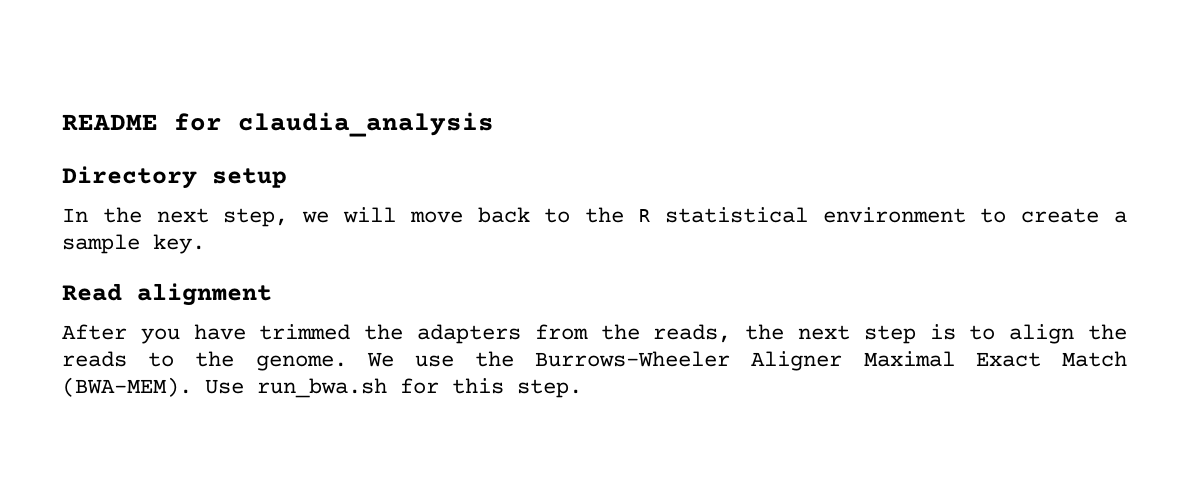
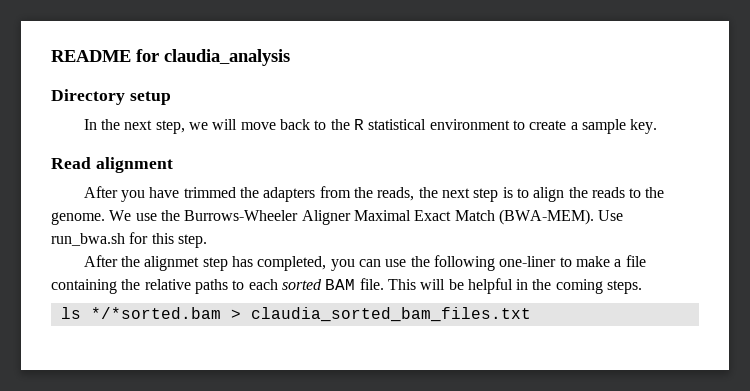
(582, 388) none -> [83,255,646,271] [51,278,643,294] [60,307,531,322] // After the alignmet step has completed, you can use the following one-liner to make a file containing the relative paths to each sorted BAM file. This will be helpful in the coming steps. // ls */*sorted.bam > claudia_sorted_bam_files.txt

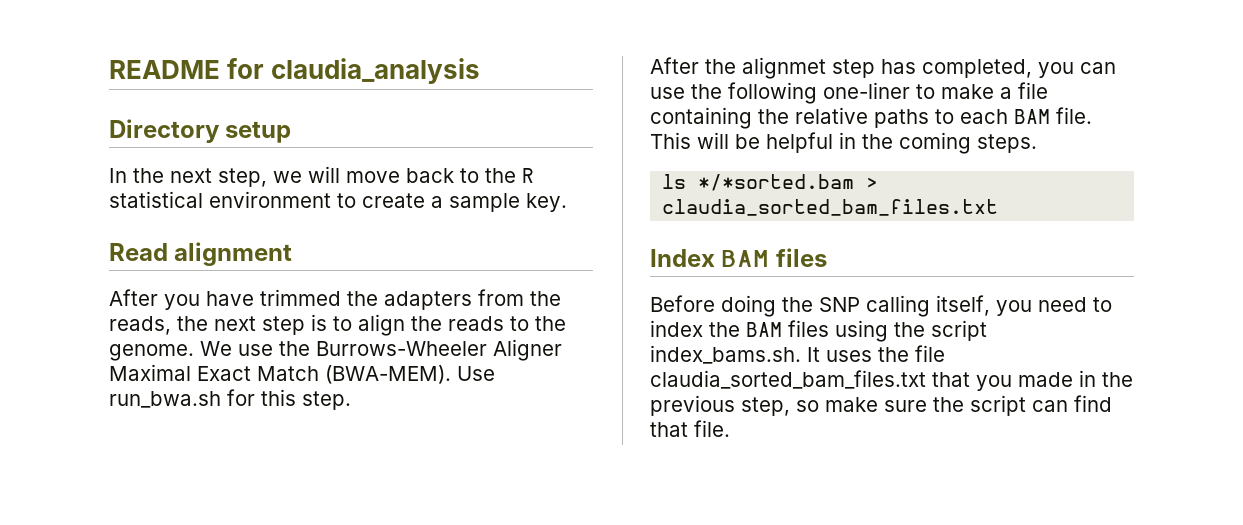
[281,279,322,290] sorted -> (1008, 116) none
(531, 314) none -> [650,248,827,267] [650,295,1112,317] [650,320,987,342] [650,345,945,364] [650,370,1133,391] [650,395,1112,416] [650,420,730,437] // Index BAM files // Before doing the SNP calling itself, you need to index the BAM files using the script index_bams.sh. It uses the file claudia_sorted_bam_files.txt that you made in the previous step, so make sure the script can find that file.

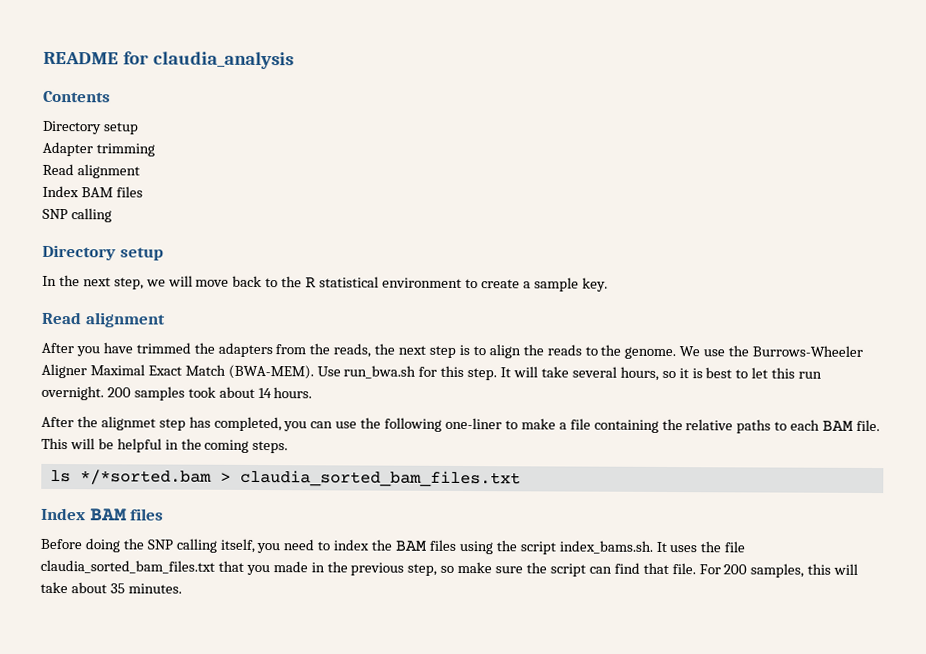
(481, 71) none -> [43,90,111,103] [42,120,138,135] [42,141,155,157] [42,163,140,179] [42,185,143,198] [42,208,112,223] // Contents // Directory setup // Adapter trimming // Read alignment // Index BAM files // SNP calling
(351, 400) none -> [500,366,823,381] [41,385,313,401] It will take several hours, so it is best to let this run overnight. 200 samples took about 14 hours.
(730, 428) none -> [698,563,859,578] [40,581,182,594] For 200 samples, this will take about 35 minutes.

